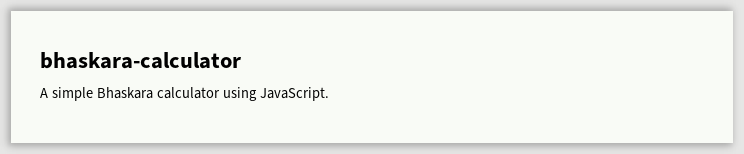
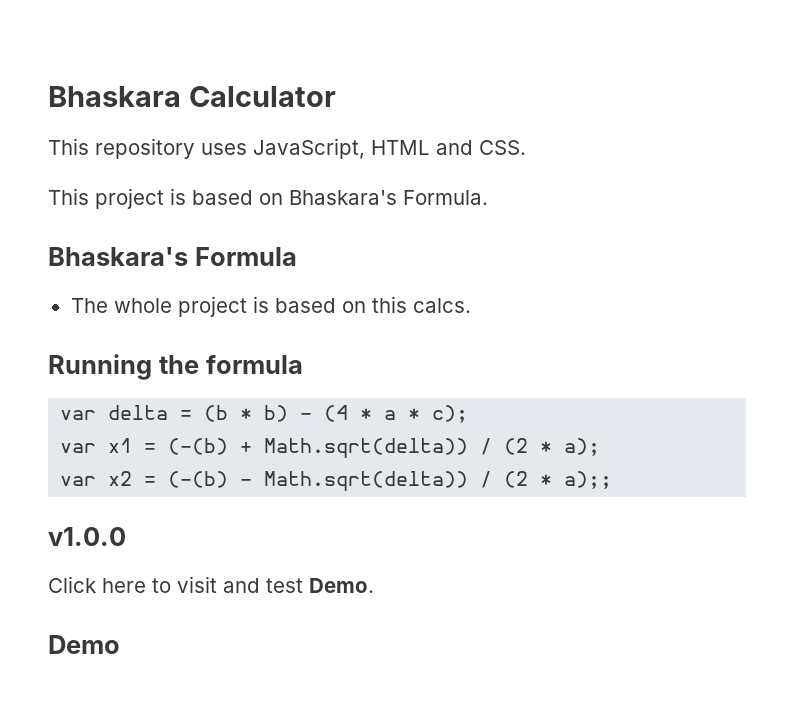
[40,52,241,69] [40,87,329,101] bhaskara-calculator // A simple Bhaskara calculator using JavaScript. -> [48,86,336,107] [48,138,526,159] [48,188,488,209] [48,247,297,266] [70,296,471,317] [48,354,303,380] [60,405,469,423] [60,438,601,458] [60,471,613,491] [48,527,126,546] [48,576,374,593] [48,635,120,654] Bhaskara Calculator // This repository uses JavaScript, HTML and CSS. // This project is based on Bhaskara's Formula. // Bhaskara's Formula // The whole project is based on this calcs. // Running the formula // var delta = (b * b) - (4 * a * c); // var x1 = (-(b) + Math.sqrt(delta)) / (2 * a); // var x2 = (-(b) - Math.sqrt(delta)) / (2 * a);; // v1.0.0 // Click here to visit and test Demo. // Demo

